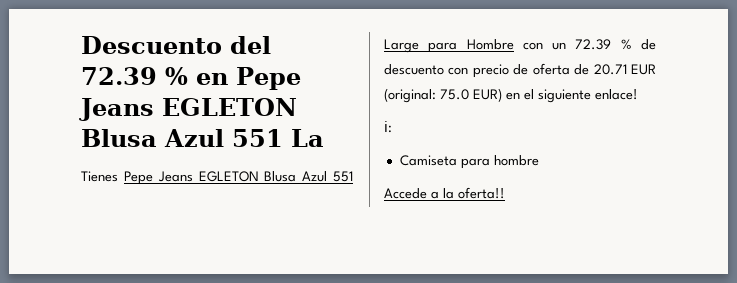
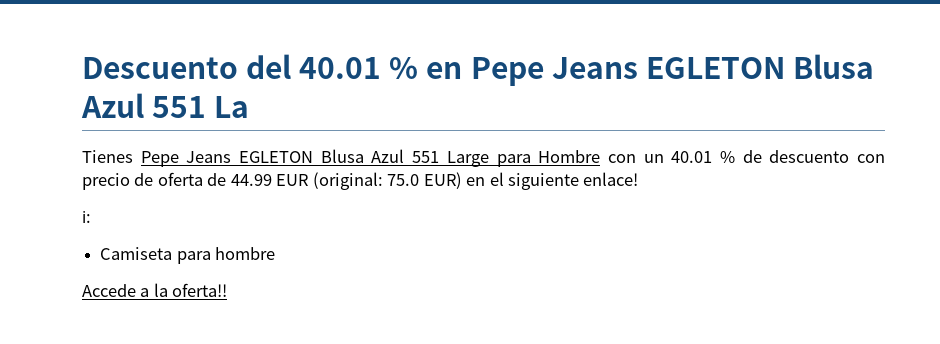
[81,67,157,85] 72.39 -> [299,57,382,79] 40.01
[575,39,612,50] 72.39 -> [671,151,713,163] 40.01
[593,64,627,75] 20.71 -> [230,174,272,186] 44.99

